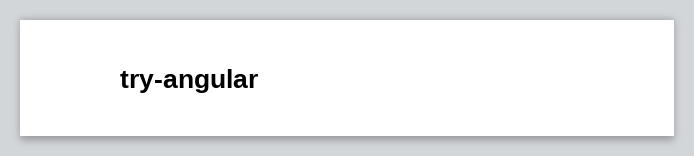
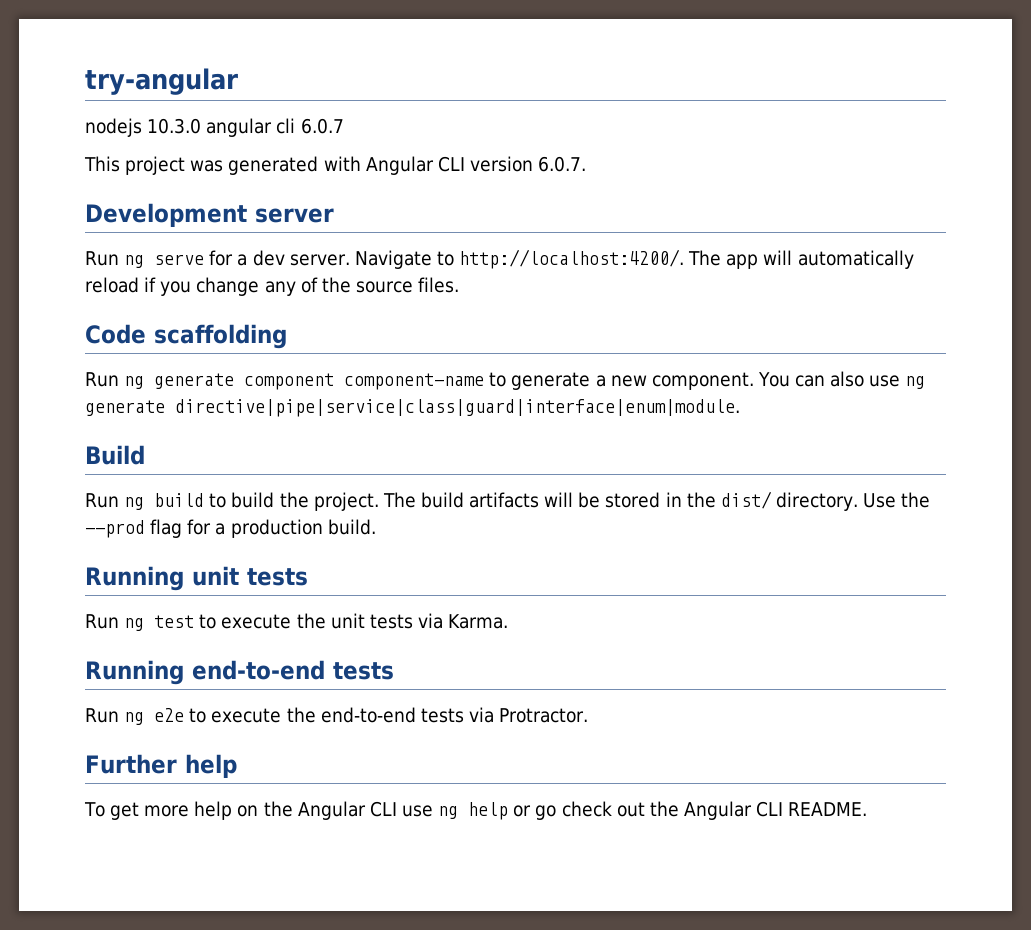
(258, 81) none -> [85,118,344,137] [84,156,587,175] [85,203,334,227] [85,249,914,269] [85,277,460,296] [85,324,287,349] [85,371,926,390] [85,399,740,417] [85,445,145,465] [85,491,931,511] [85,519,376,538] [85,566,308,591] [85,613,509,631] [85,660,394,685] [85,707,589,725] [85,754,237,778] [84,801,868,820] // nodejs 10.3.0 angular cli 6.0.7 // This project was generated with Angular CLI version 6.0.7. // Development server // Run ng serve for a dev server. Navigate to http://localhost:4200/. The app will automatically reload if you change any of the source files. // Code scaffolding // Run ng generate component component-name to generate a new component. You can also use ng generate directive|pipe|service|class|guard|interface|enum|module. // Build // Run ng build to build the project. The build artifacts will be stored in the dist/ directory. Use the --prod flag for a production build. // Running unit tests // Run ng test to execute the unit tests via Karma. // Running end-to-end tests // Run ng e2e to execute the end-to-end tests via Protractor. // Further help // To get more help on the Angular CLI use ng help or go check out the Angular CLI README.

